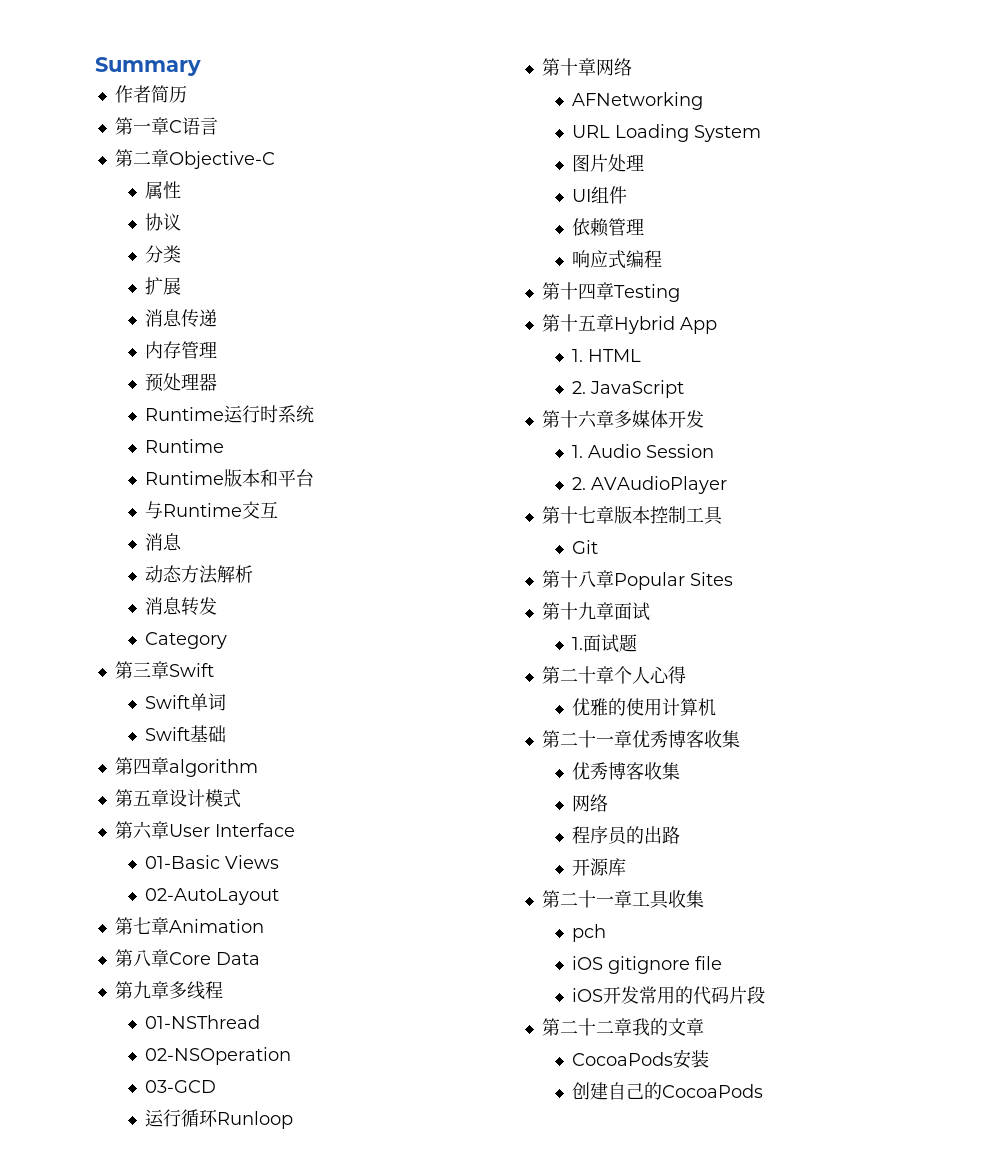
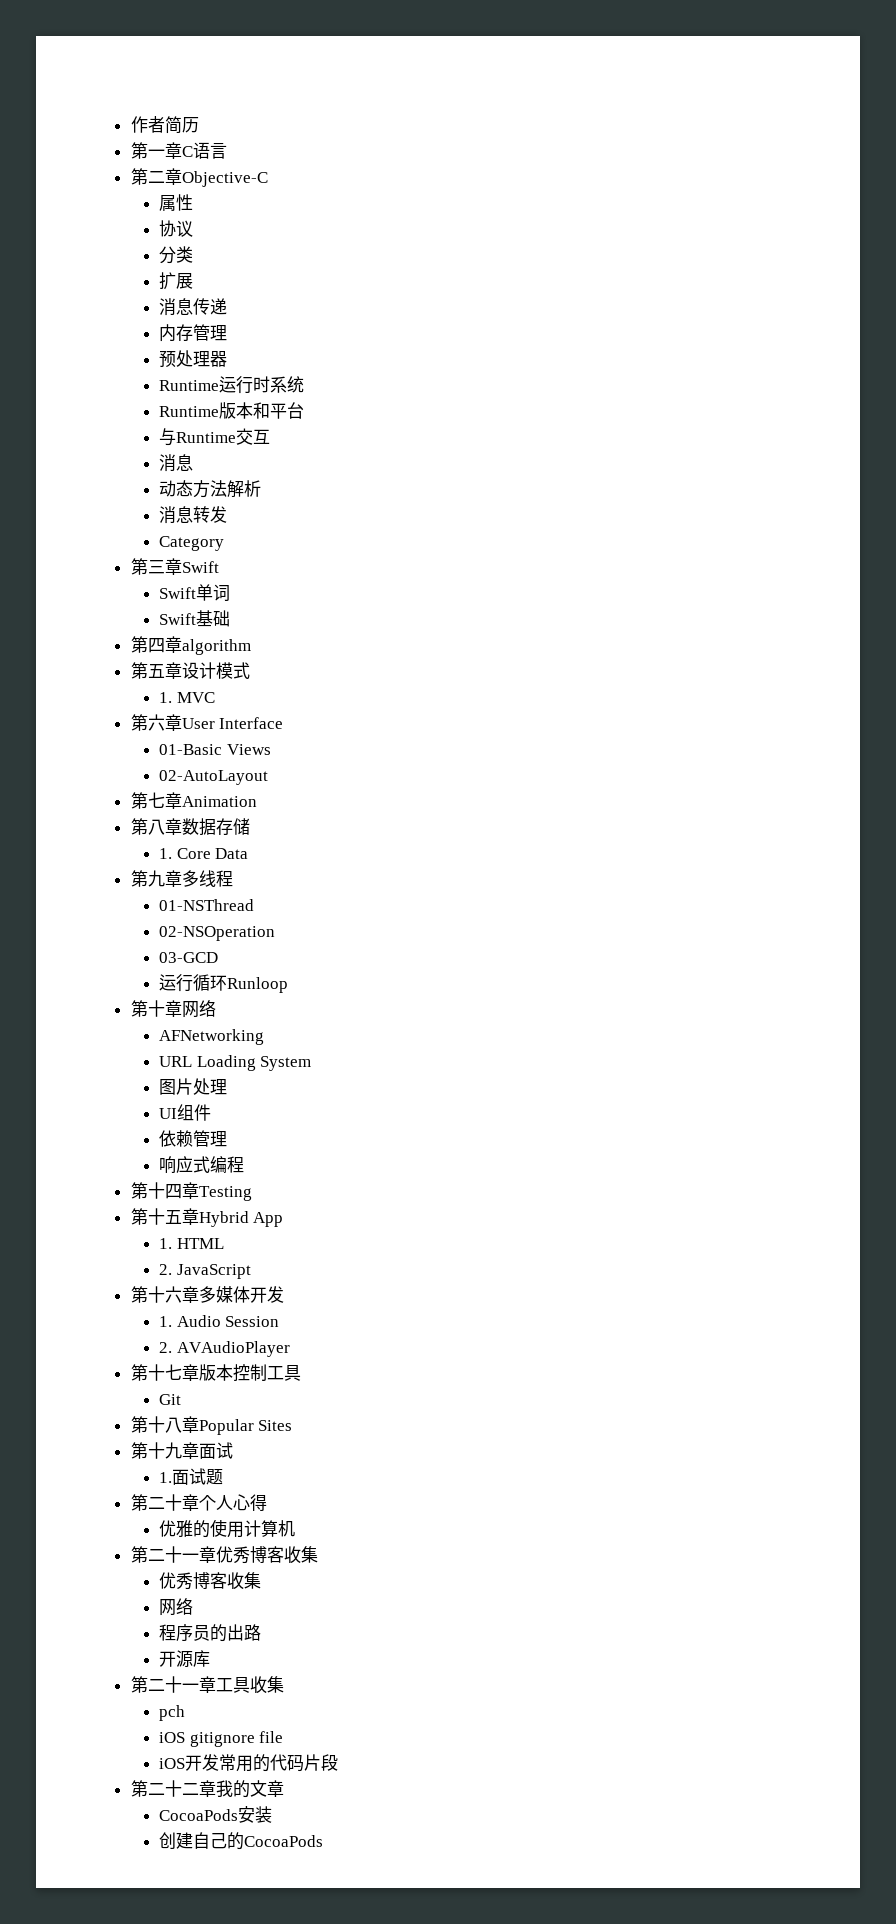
[95,57,201,76] Summary // -> (130, 124) none
[144,471,224,485] // Runtime -> (220, 411) none
(241, 798) none -> [159,692,215,703] // 1. MVC
(169, 958) none -> [181,818,250,836] [159,848,173,859] 数据存储 // 1.

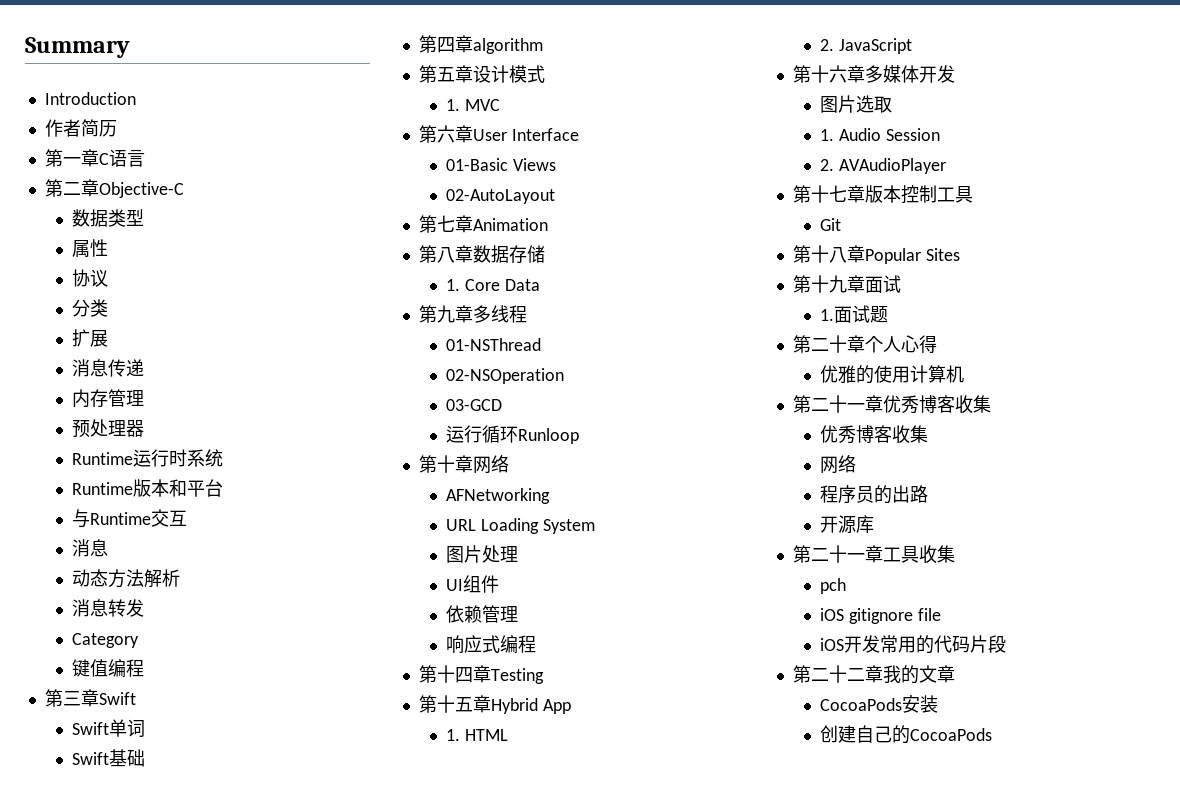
(130, 124) none -> [25,37,130,58] [44,92,136,105] Summary // Introduction //
(268, 179) none -> [71,209,144,227] // 数据类型
(225, 543) none -> [71,659,144,677] // 键值编程
(284, 1294) none -> [819,95,892,113] // 图片选取

